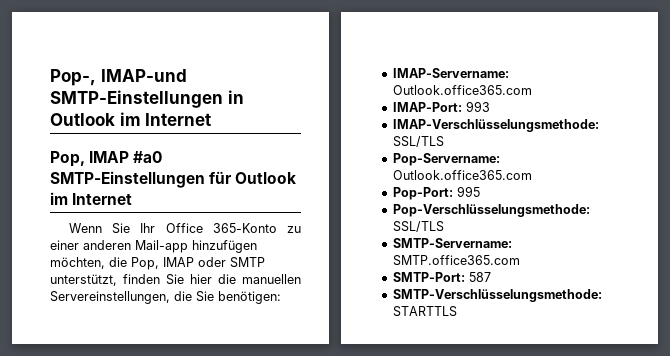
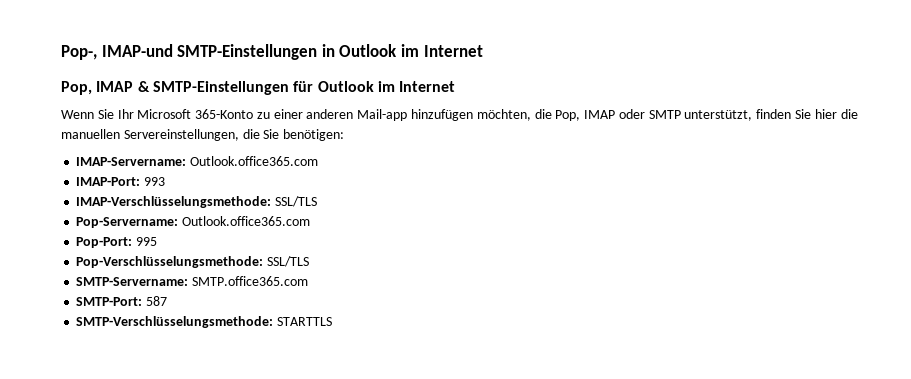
[133,151,163,163] #a0 -> [137,81,150,92] &
[165,223,203,233] Office -> [137,109,192,119] Microsoft

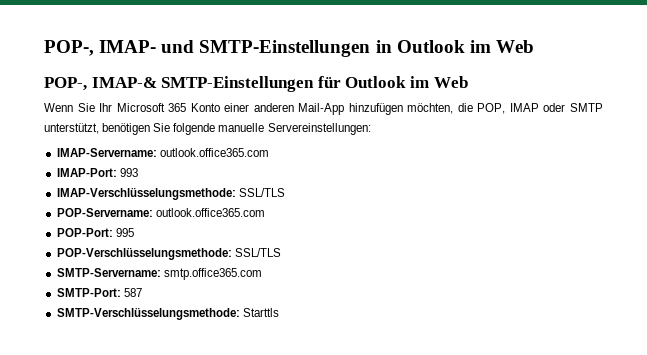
[61,44,173,60] Pop-, IMAP-und -> [44,40,195,56] POP-, IMAP- und
[423,45,483,57] [61,81,150,95] Internet // Pop, IMAP & -> [495,40,534,53] [44,77,157,91] Web // POP-, IMAP-&
[399,81,456,92] Internet -> [433,76,468,88] Web
[195,109,270,119] 365-Konto zu -> [168,103,220,112] 365 Konto
[357,109,408,121] Mail-app -> [298,103,345,115] Mail-App
[555,110,581,121] Pop, -> [477,103,506,114] POP,
[756,109,858,119] [61,129,345,141] finden Sie hier die manuellen Servereinstellungen, die Sie benötigen: -> [102,123,371,135] benötigen Sie folgende manuelle Servereinstellungen:
[190,156,319,166] Outlook.office365.com -> [159,148,269,157] outlook.office365.com
[76,216,311,228] [76,237,133,248] Pop-Servername: Outlook.office365.com // Pop-Port: -> [56,208,265,217] [56,228,113,237] POP-Servername: outlook.office365.com // POP-Port:
[76,256,264,268] Pop-Verschlüsselungsmethode: -> [56,247,232,260] POP-Verschlüsselungsmethode:
[192,276,309,286] SMTP.office365.com -> [163,268,262,280] smtp.office365.com
[277,317,333,326] STARTTLS -> [242,308,279,317] Starttls

